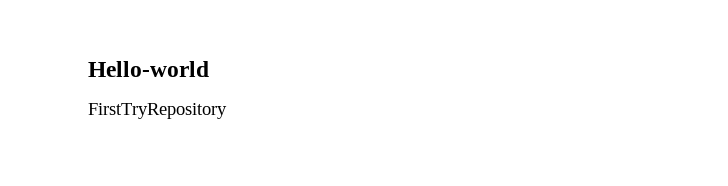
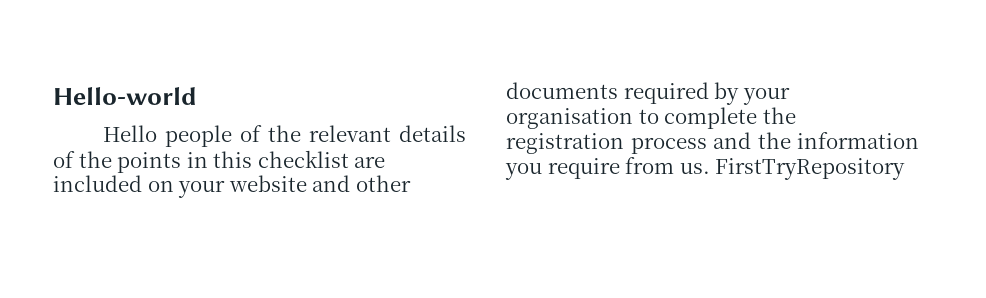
(209, 69) none -> [102,125,466,147] [53,150,386,173] [53,175,411,198] [506,82,790,105] [506,107,796,129] [506,132,919,154] [505,157,710,180] Hello people of the relevant details of the points in this checklist are included on your website and other documents required by your organisation to complete the registration process and the information you require from us.

